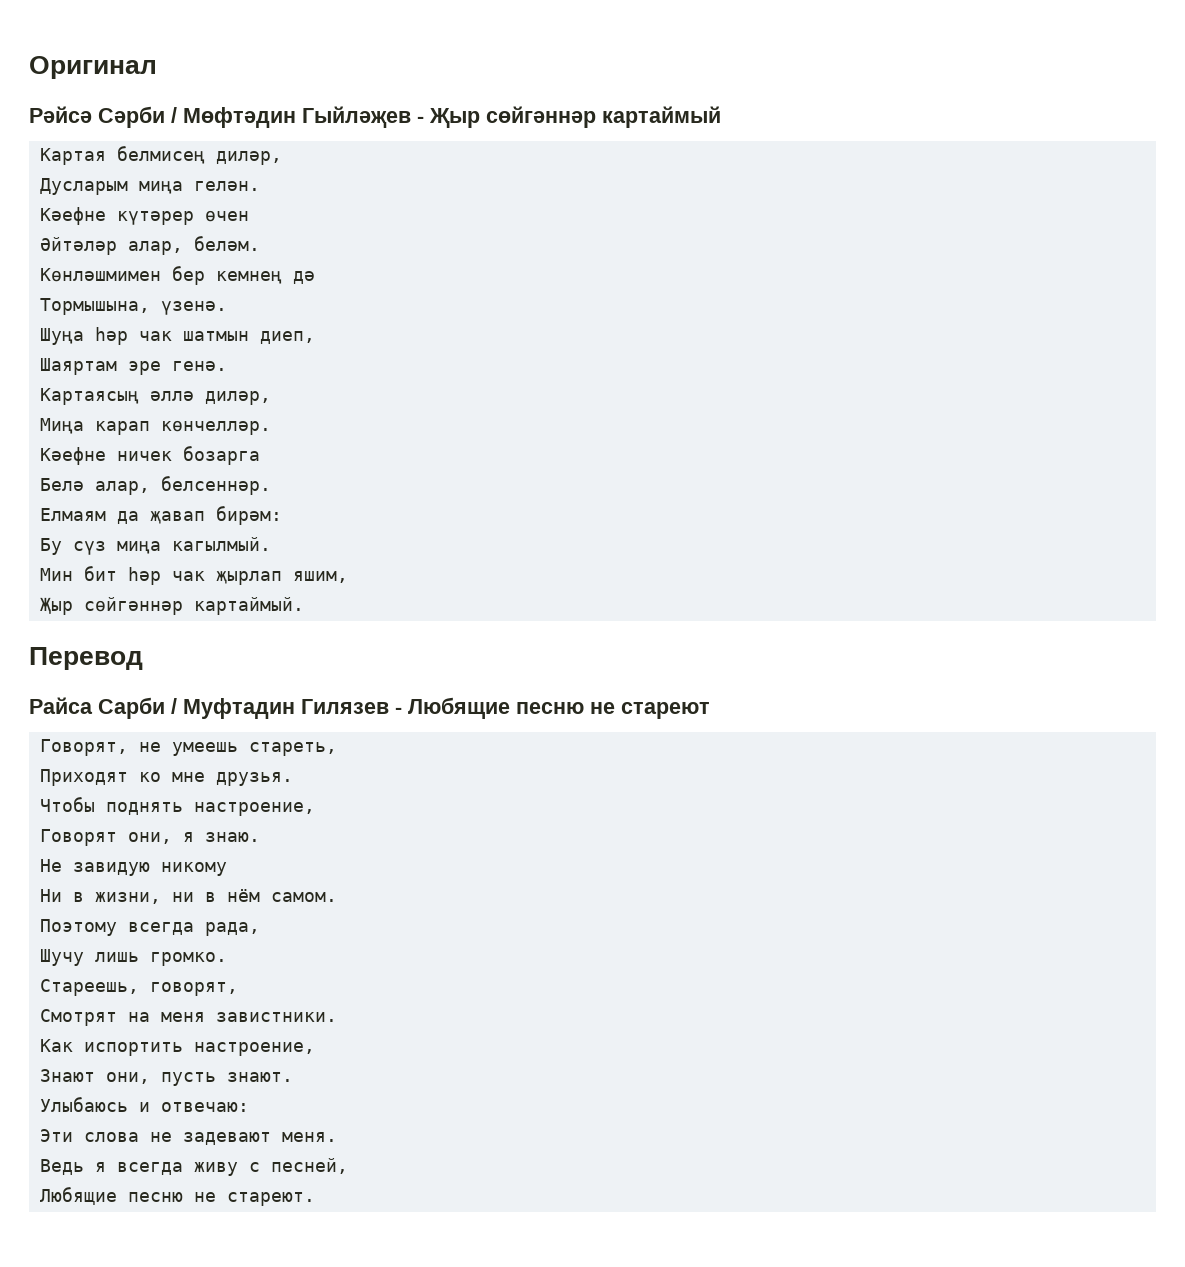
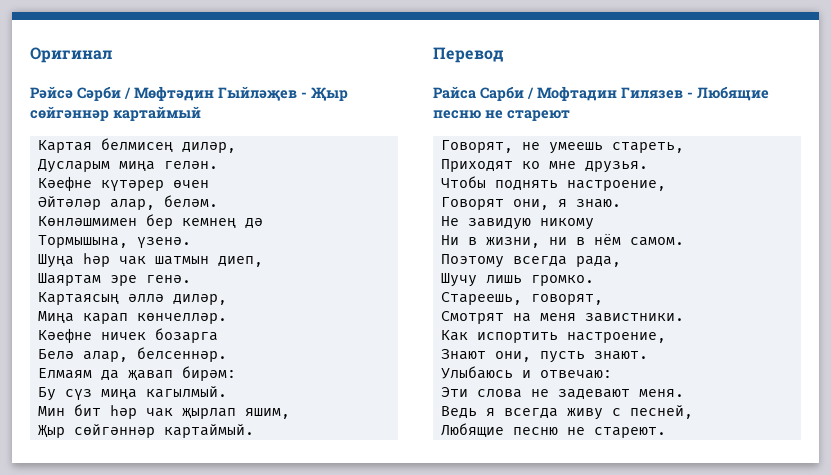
[183,698,295,719] Муфтадин -> [537,86,617,101] Мофтадин

